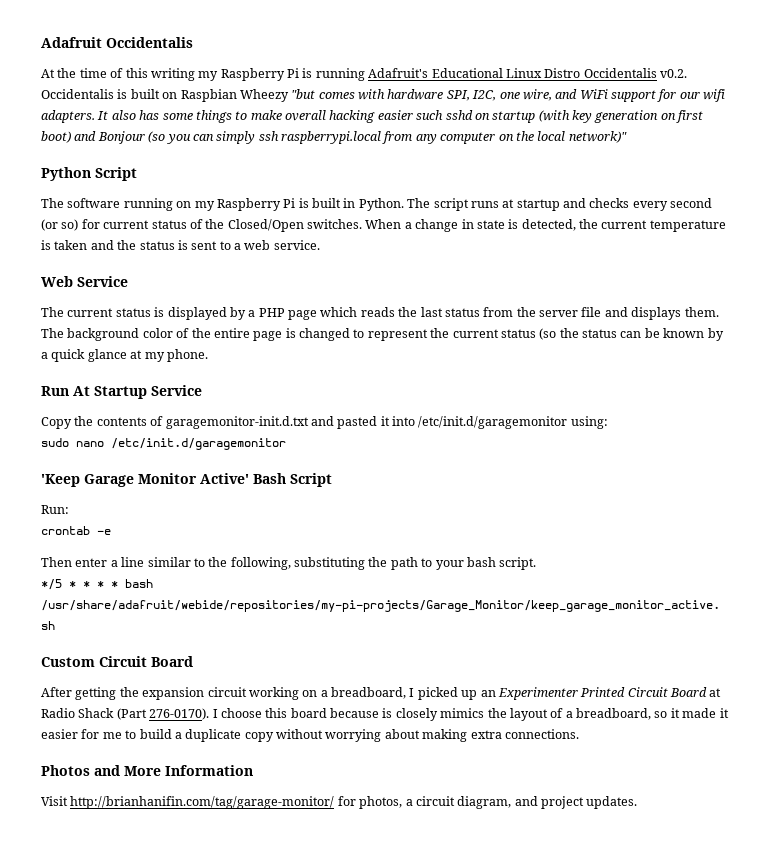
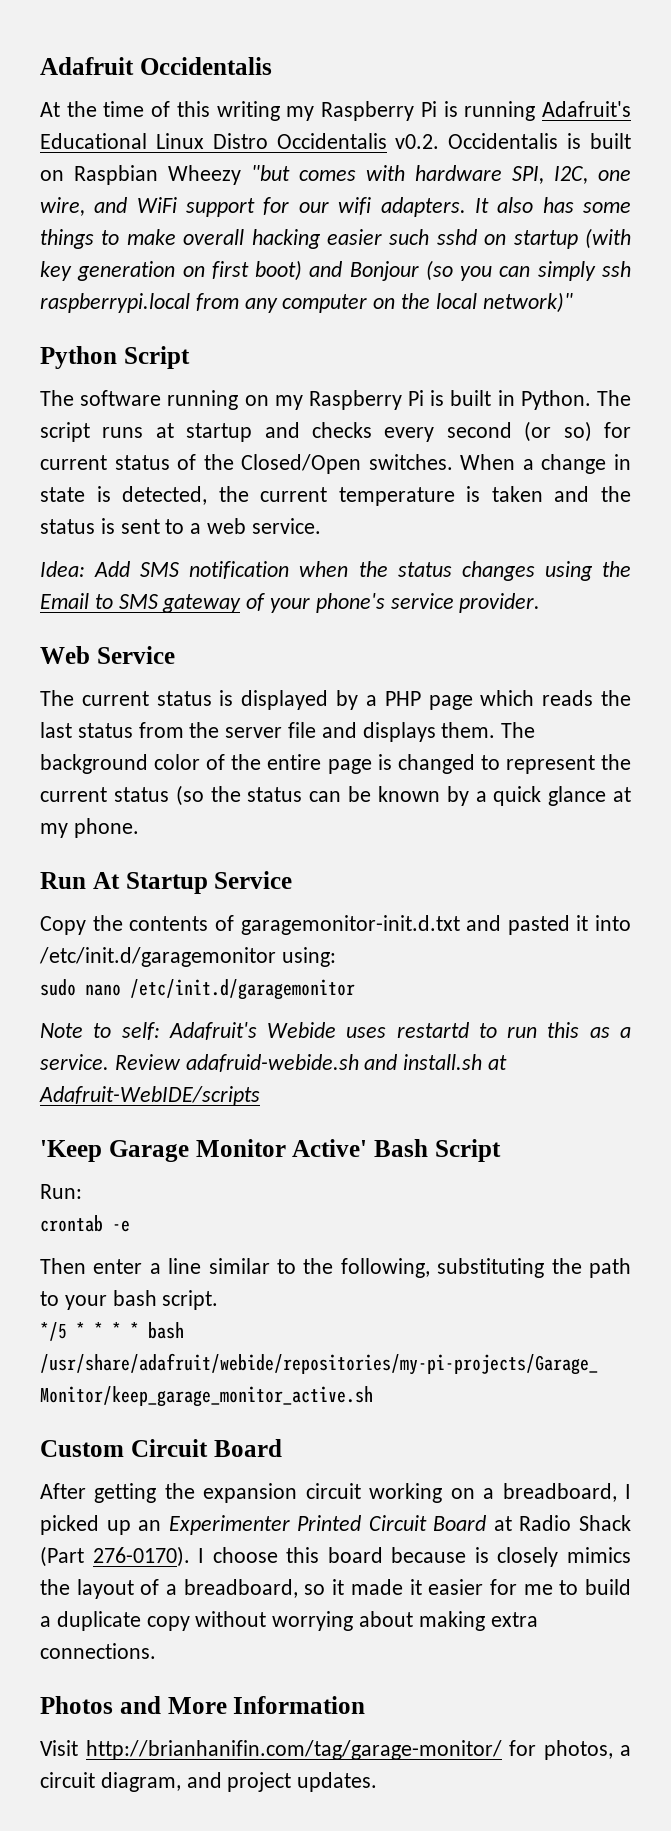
(320, 245) none -> [40,561,631,581] [40,593,541,613] // Idea: Add SMS notification when the status changes using the Email to SMS gateway of your phone's service provider.
(286, 444) none -> [40,1022,631,1040] [40,1054,508,1072] [39,1086,260,1106] // Note to self: Adafruit's Webide uses restartd to run this as a service. Review adafruid-webide.sh and install.sh at Adafruit-WebIDE/scripts

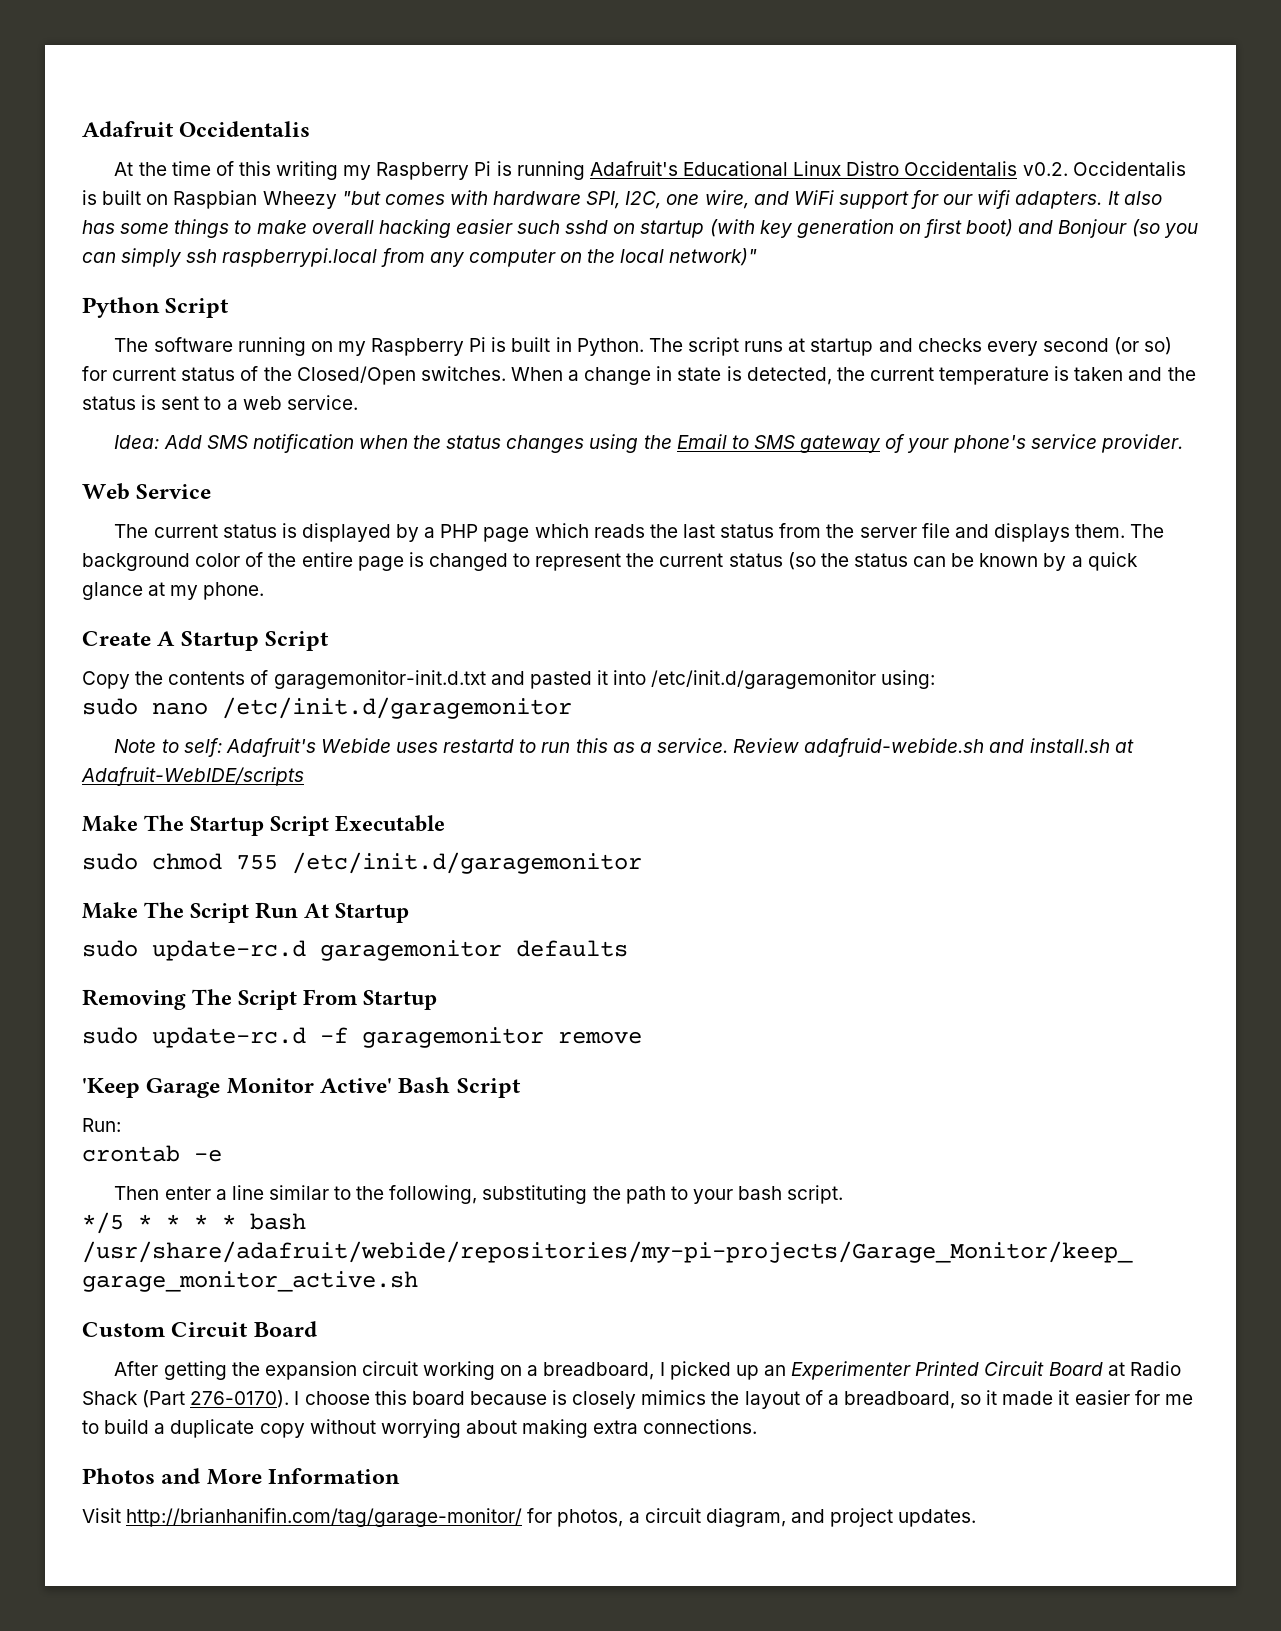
[40,871,293,894] Run At Startup Service -> [82,631,330,651] Create A Startup Script
(260, 1096) none -> [82,815,446,836] [82,852,642,874] [82,902,410,923] [82,940,628,961] [82,989,438,1010] [82,1027,642,1048] // Make The Startup Script Executable // sudo chmod 755 /etc/init.d/garagemonitor // Make The Script Run At Startup // sudo update-rc.d garagemonitor defaults // Removing The Script From Startup // sudo update-rc.d -f garagemonitor remove

